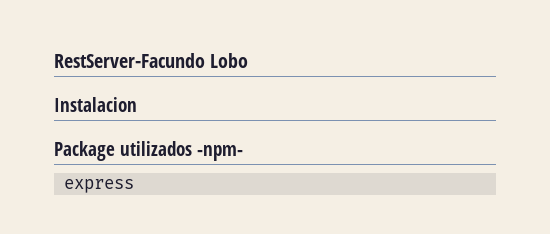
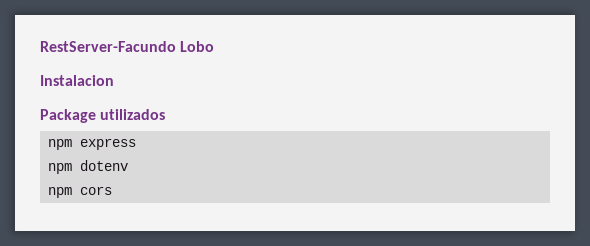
[197,145,243,161] -npm- // -> [48,139,73,150] // npm
(134, 186) none -> [48,160,129,174] [48,186,113,198] // npm dotenv // npm cors

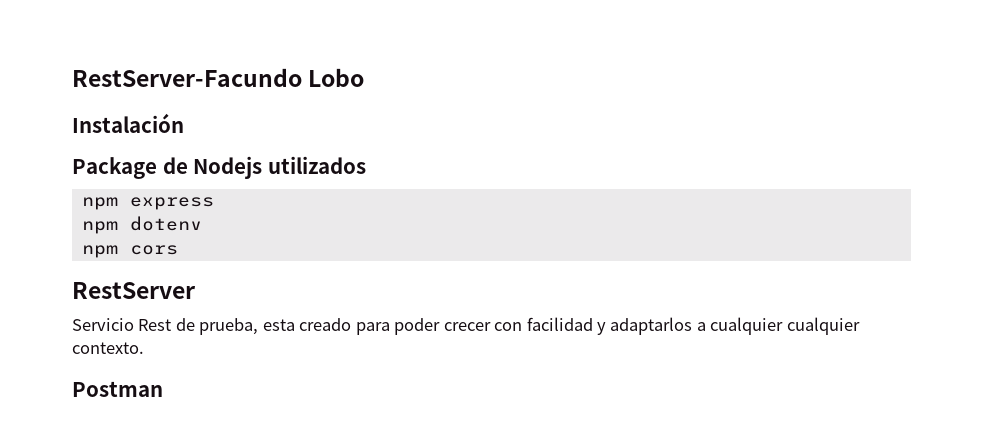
[40,75,114,86] Instalacion -> [72,113,184,133] Instalación
(96, 116) none -> [162,156,263,179] de Nodejs
(113, 190) none -> [72,282,196,299] [72,317,860,335] [72,342,144,354] [72,381,163,397] // RestServer // Servicio Rest de prueba, esta creado para poder crecer con facilidad y adaptarlos a cualquier cualquier contexto. // Postman

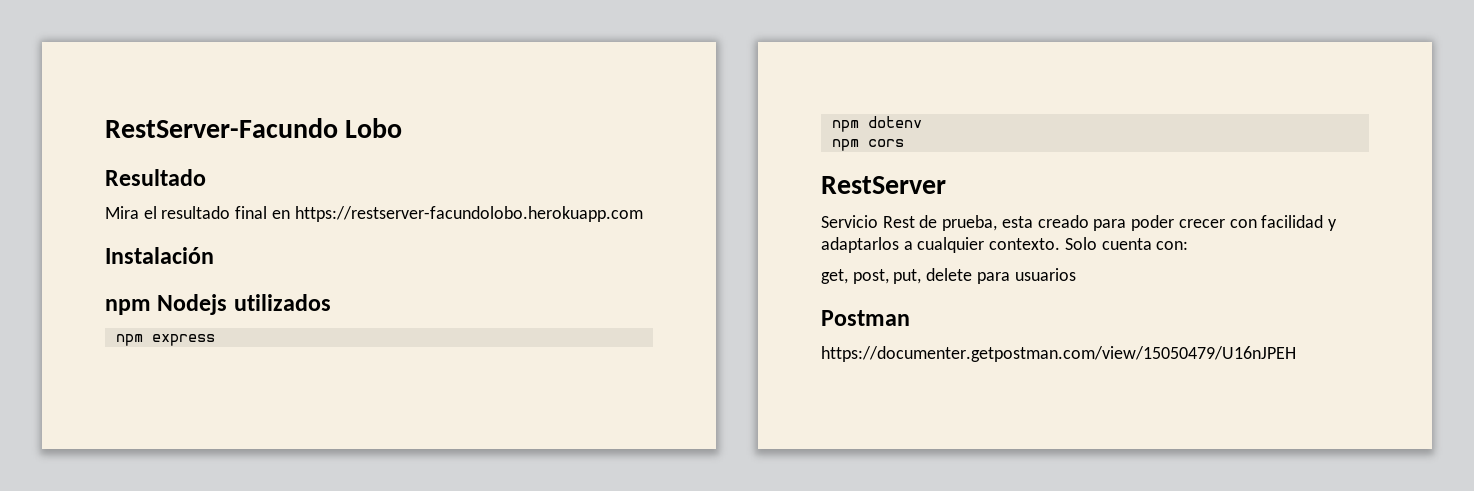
(365, 77) none -> [105,169,206,186] [105,206,643,222] // Resultado // Mira el resultado final en https://restserver-facundolobo.herokuapp.com
[72,157,188,179] Package de -> [105,299,151,315] npm
[786,317,860,335] cualquier -> (985, 245) none
(144, 348) none -> [1064,237,1189,250] [821,268,1076,284] Solo cuenta con: // get, post, put, delete para usuarios
(163, 389) none -> [821,346,1296,362] // https://documenter.getpostman.com/view/15050479/U16nJPEH

